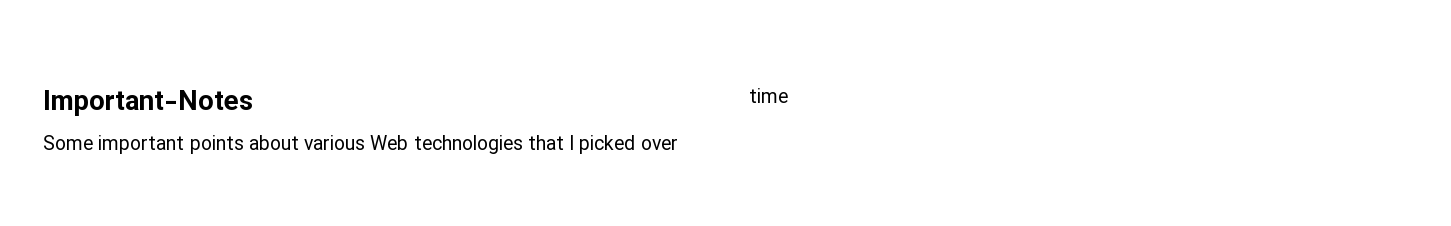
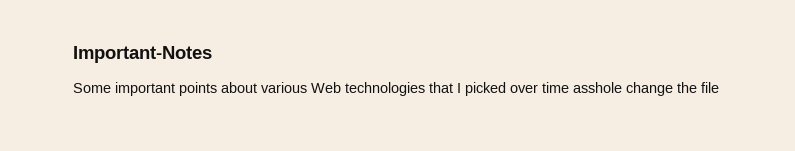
(788, 95) none -> [573,82,719,96] asshole change the file

